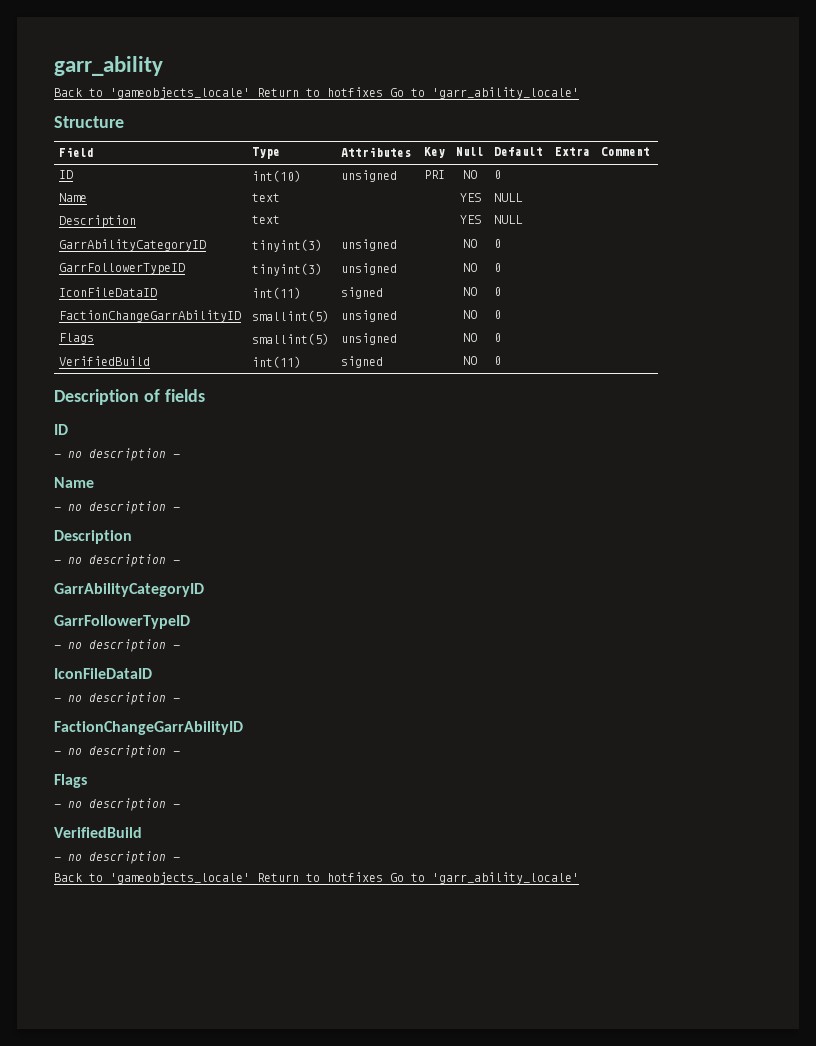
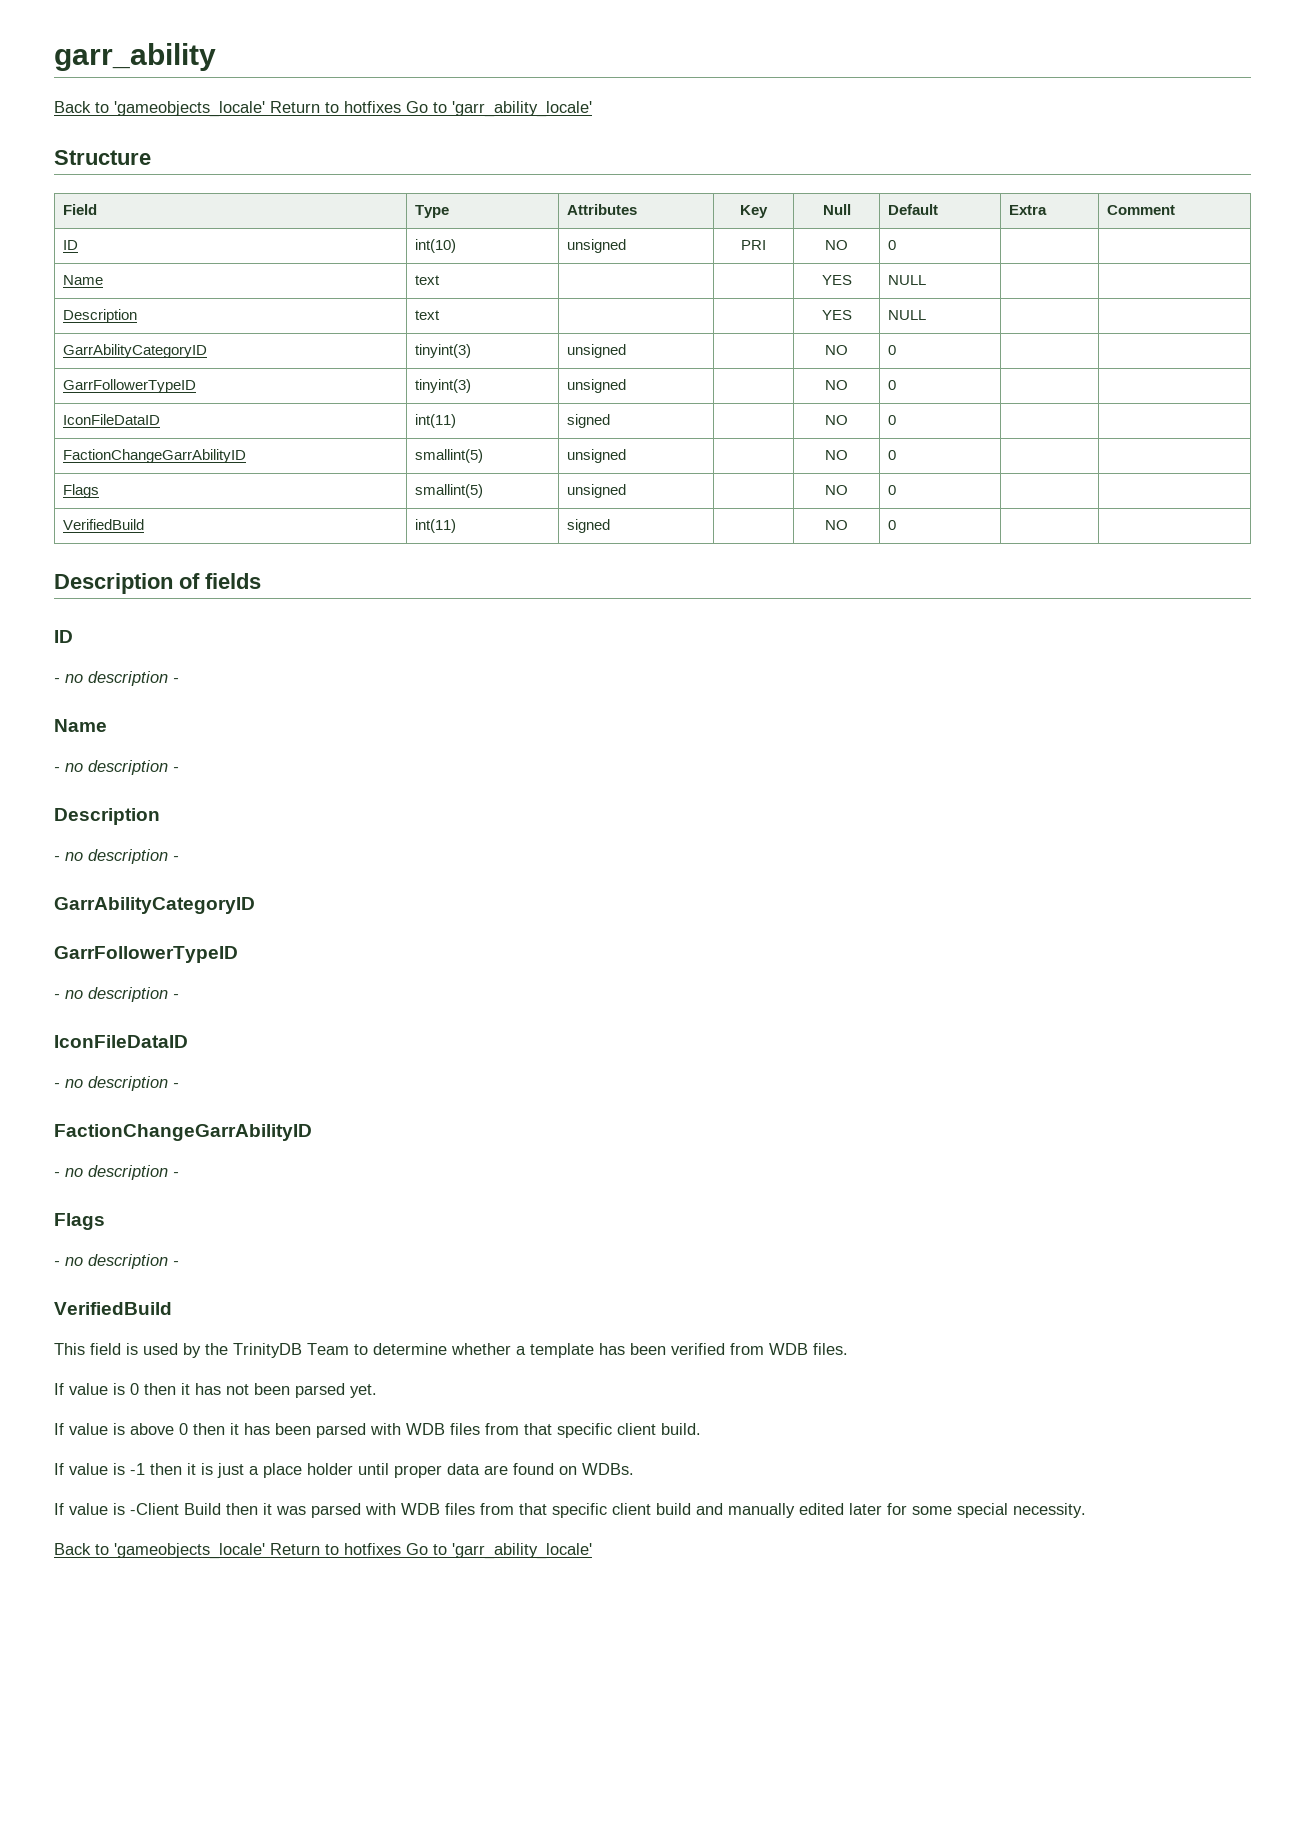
[54,851,180,864] - no description - -> [54,1343,848,1358] [54,1383,377,1398] [54,1423,701,1438] [54,1463,634,1478] [54,1503,1086,1518] This field is used by the TrinityDB Team to determine whether a template has been verified from WDB files. // If value is 0 then it has not been parsed yet. // If value is above 0 then it has been parsed with WDB files from that specific client build. // If value is -1 then it is just a place holder until proper data are found on WDBs. // If value is -Client Build then it was parsed with WDB files from that specific client build and manually edited later for some special necessity.

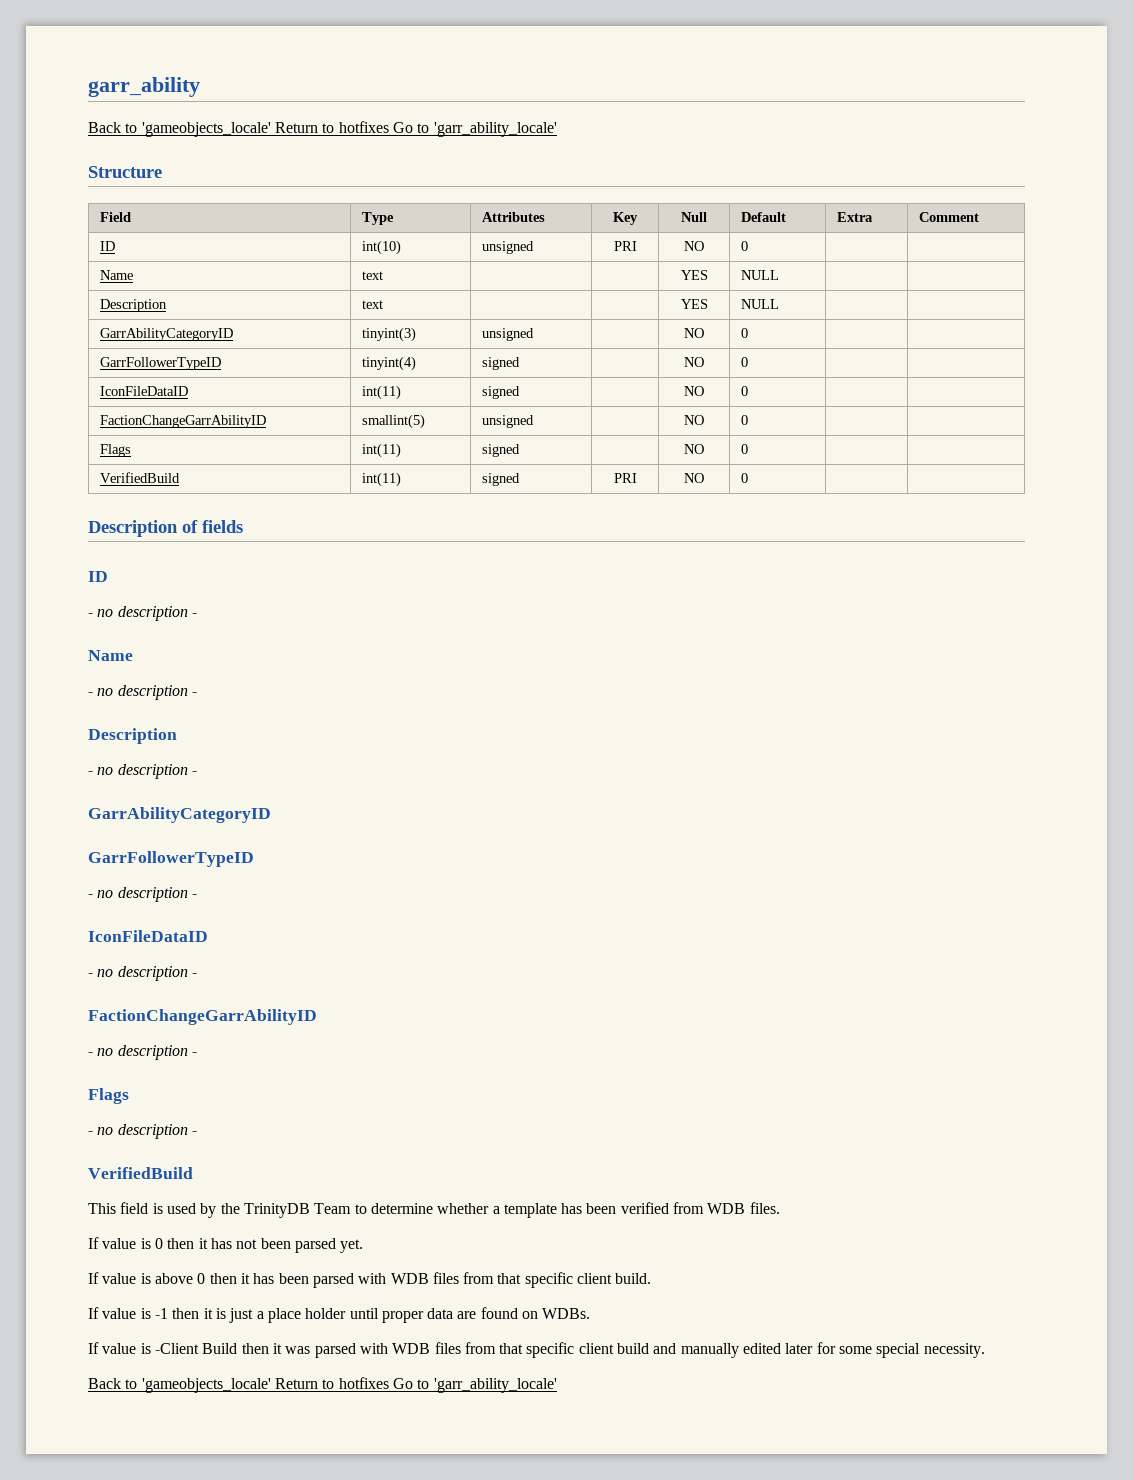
[415,379,472,393] [567,379,627,393] tinyint(3) | unsigned -> [361,356,416,371] [481,357,520,370] tinyint(4) | signed
[415,484,484,498] [567,484,627,498] smallint(5) | unsigned -> [361,443,401,458] [481,444,520,457] int(11) | signed
(611, 526) none -> [613,473,637,483] PRI

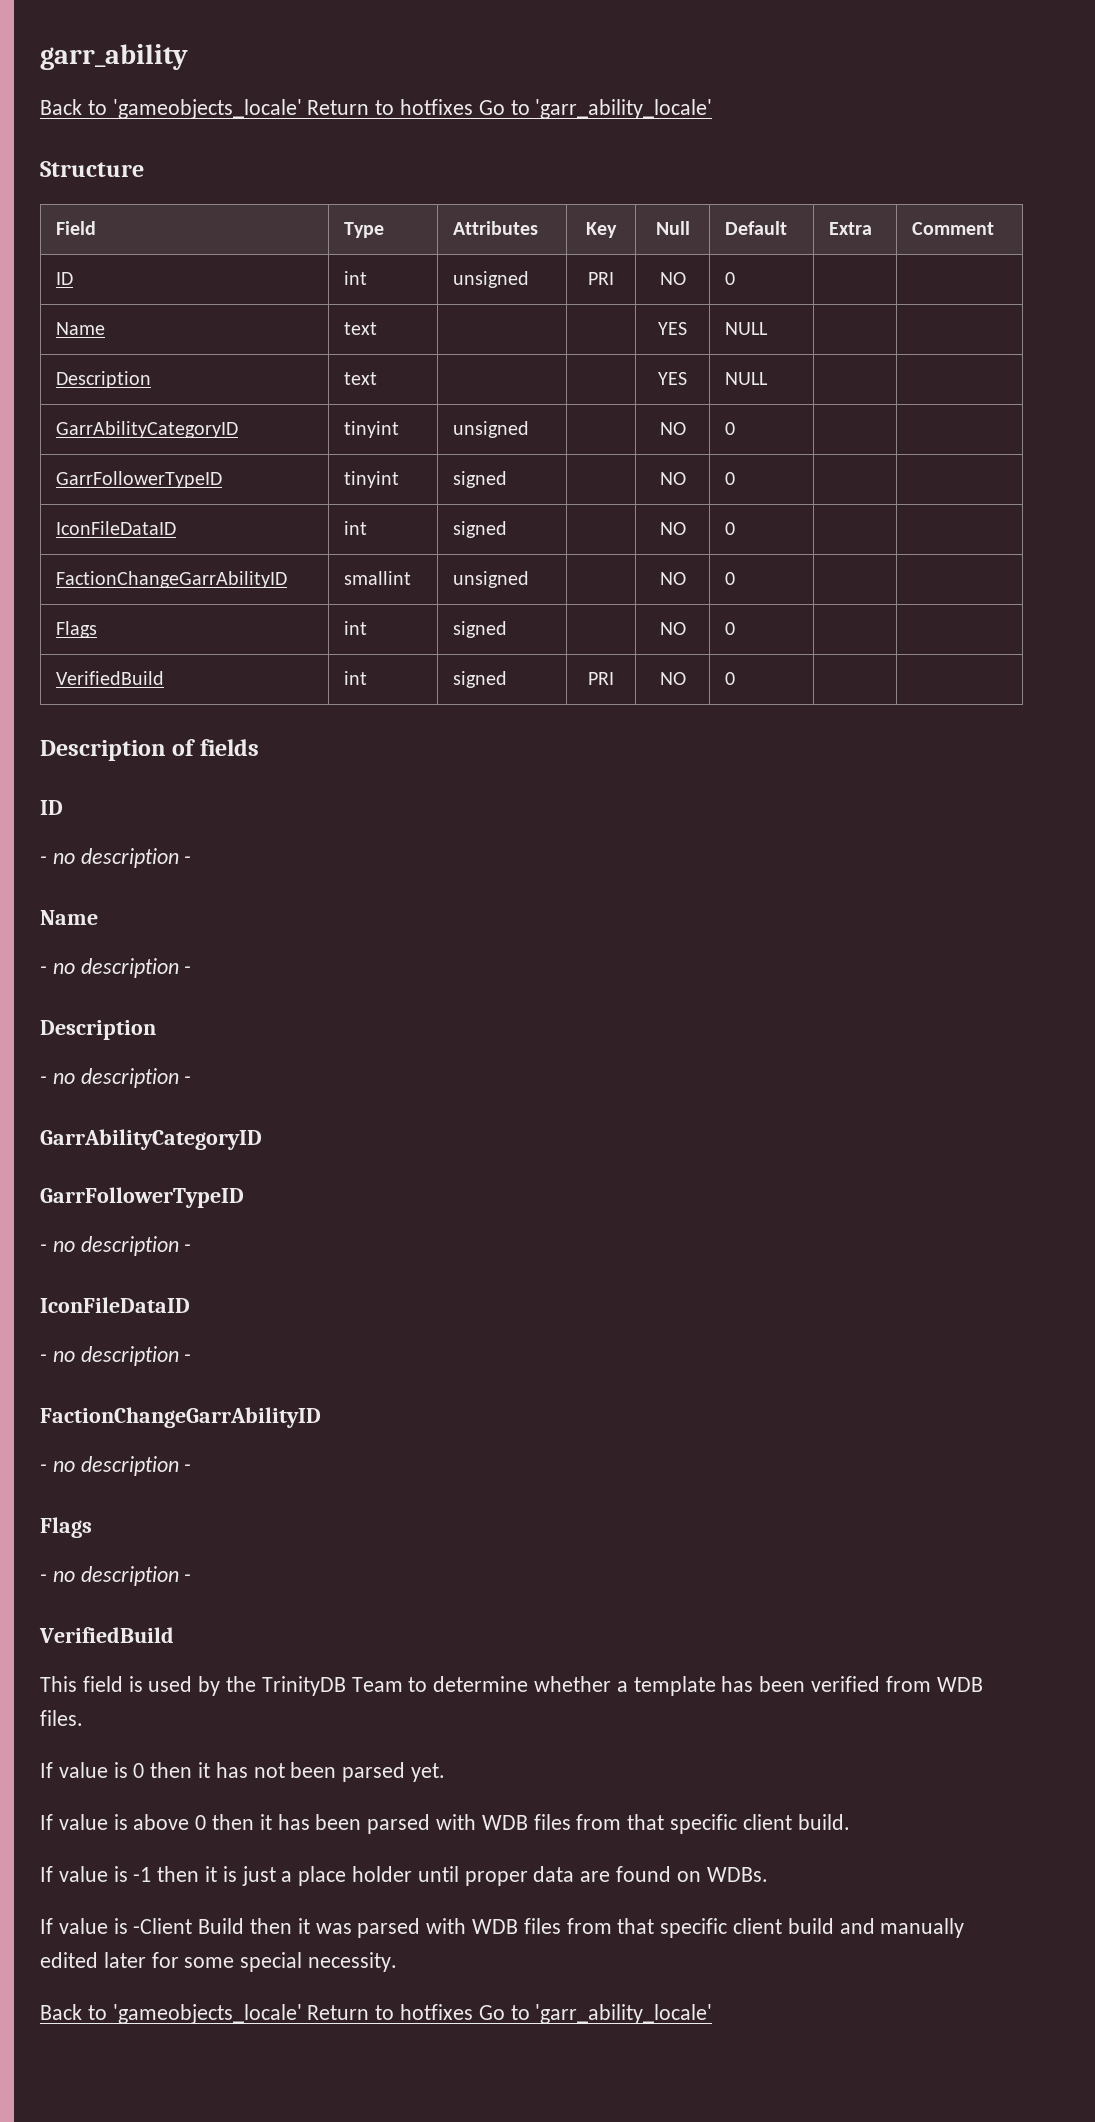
[361,240,401,255] int(10) -> [344,271,368,285] int
[361,327,416,342] tinyint(3) -> [344,421,400,438] tinyint
[361,356,416,371] tinyint(4) -> [344,471,400,488] tinyint
[361,385,401,400] int(11) -> [344,521,368,535] int
[361,414,425,429] smallint(5) -> [344,571,412,585] smallint
[361,443,401,458] int(11) -> [344,621,368,635] int
[361,472,401,487] int(11) -> [344,671,368,685] int

